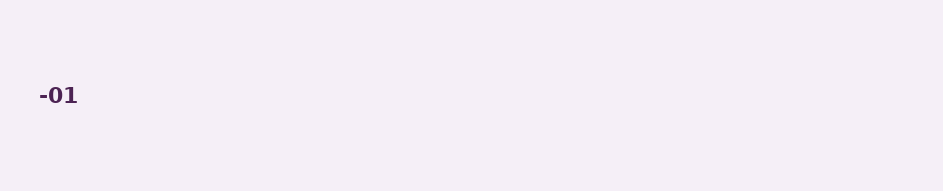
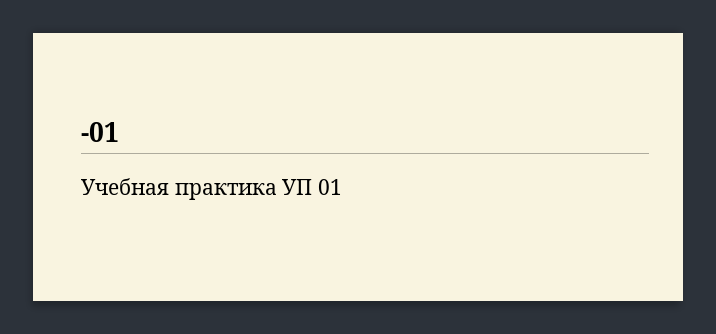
(78, 95) none -> [81,178,343,200] // Учебная практика УП 01

